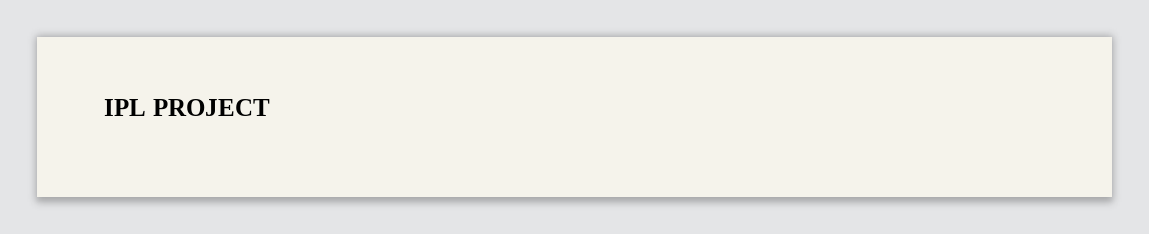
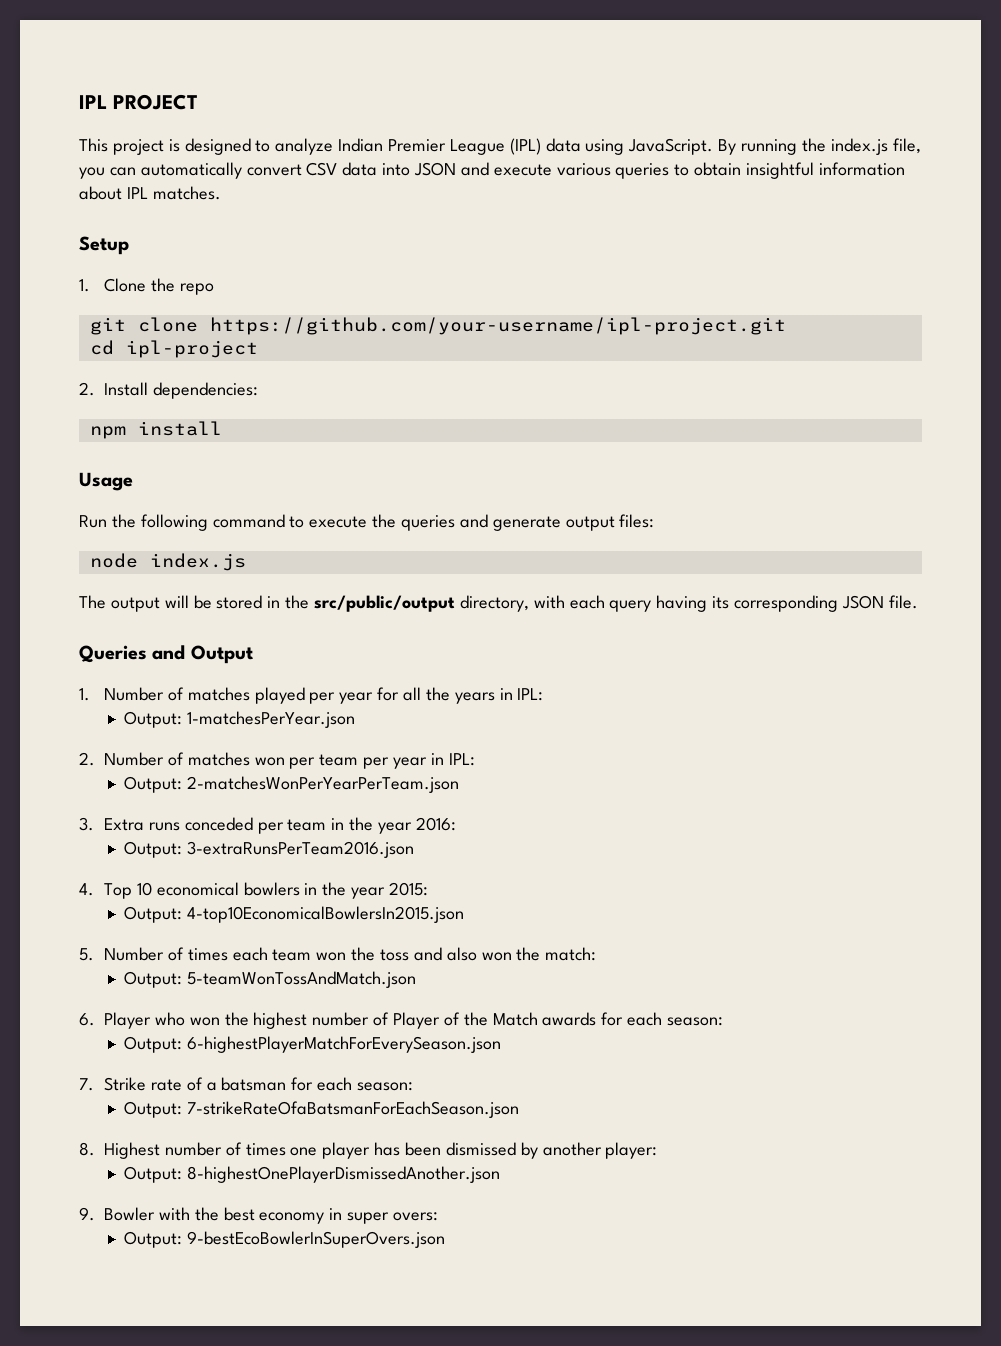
(270, 107) none -> [79,138,921,155] [79,162,905,179] [79,186,221,200] [79,236,129,255] [79,278,214,295] [89,317,786,335] [89,340,258,358] [79,382,258,399] [89,421,222,439] [79,472,133,491] [79,514,655,531] [89,553,246,571] [79,595,918,612] [79,645,253,664] [79,687,544,704] [123,711,355,728] [79,752,475,769] [123,776,459,793] [79,817,456,834] [123,841,414,858] [79,882,429,899] [123,906,464,923] [79,947,597,961] [123,971,416,988] [79,1012,724,1029] [123,1036,501,1053] [79,1077,414,1091] [123,1101,519,1118] [79,1142,658,1159] [123,1166,500,1183] [79,1207,439,1224] [123,1231,445,1248] // This project is designed to analyze Indian Premier League (IPL) data using JavaScript. By running the index.js file, you can automatically convert CSV data into JSON and execute various queries to obtain insightful information about IPL matches. // Setup // 1. Clone the repo // git clone https://github.com/your-username/ipl-project.git // cd ipl-project // 2. Install dependencies: // npm install // Usage // Run the following command to execute the queries and generate output files: // node index.js // The output will be stored in the src/public/output directory, with each query having its corresponding JSON file. // Queries and Output // 1. Number of matches played per year for all the years in IPL: // Output: 1-matchesPerYear.json // 2. Number of matches won per team per year in IPL: // Output: 2-matchesWonPerYearPerTeam.json // 3. Extra runs conceded per team in the year 2016: // Output: 3-extraRunsPerTeam2016.json // 4. Top 10 economical bowlers in the year 2015: // Output: 4-top10EconomicalBowlersIn2015.json // 5. Number of times each team won the toss and also won the match: // Output: 5-teamWonTossAndMatch.json // 6. Player who won the highest number of Player of the Match awards for each season: // Output: 6-highestPlayerMatchForEverySeason.json // 7. Strike rate of a batsman for each season: // Output: 7-strikeRateOfaBatsmanForEachSeason.json // 8. Highest number of times one player has been dismissed by another player: // Output: 8-highestOnePlayerDismissedAnother.json // 9. Bowler with the best economy in super overs: // Output: 9-bestEcoBowlerInSuperOvers.json

